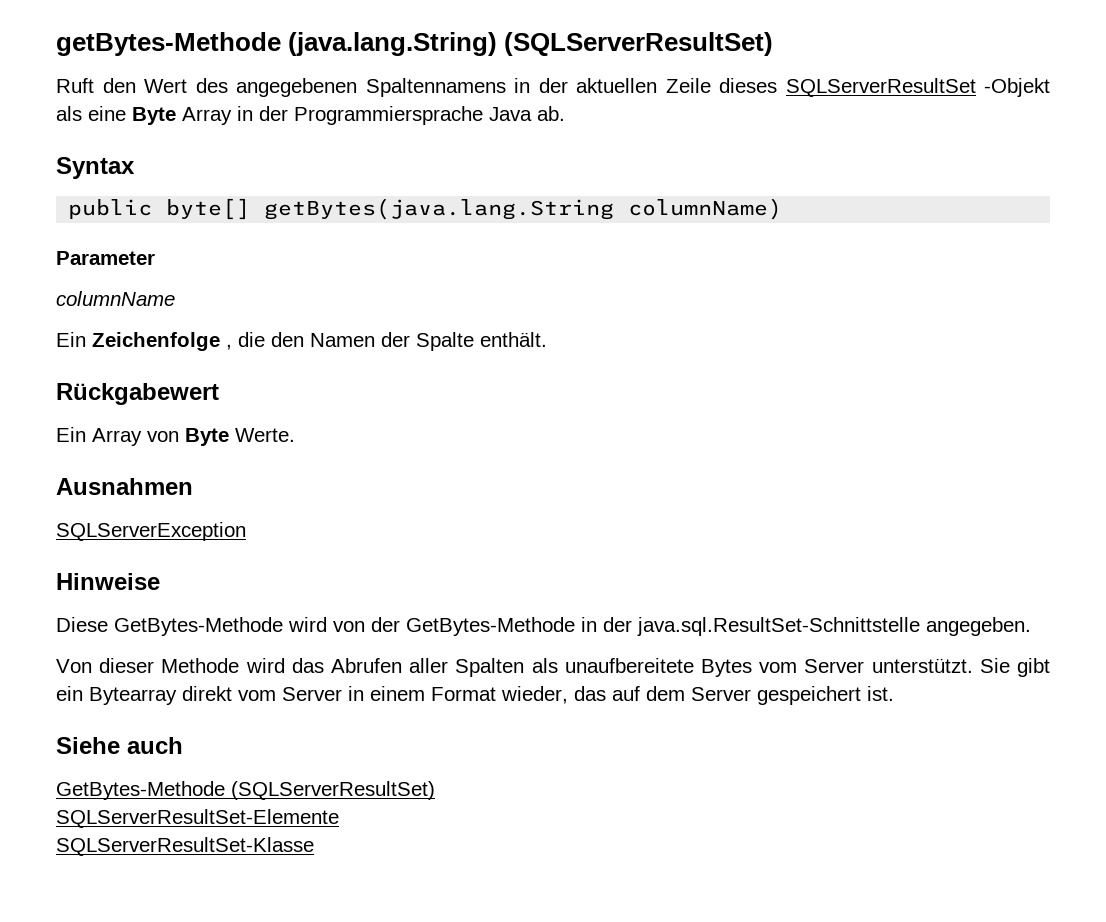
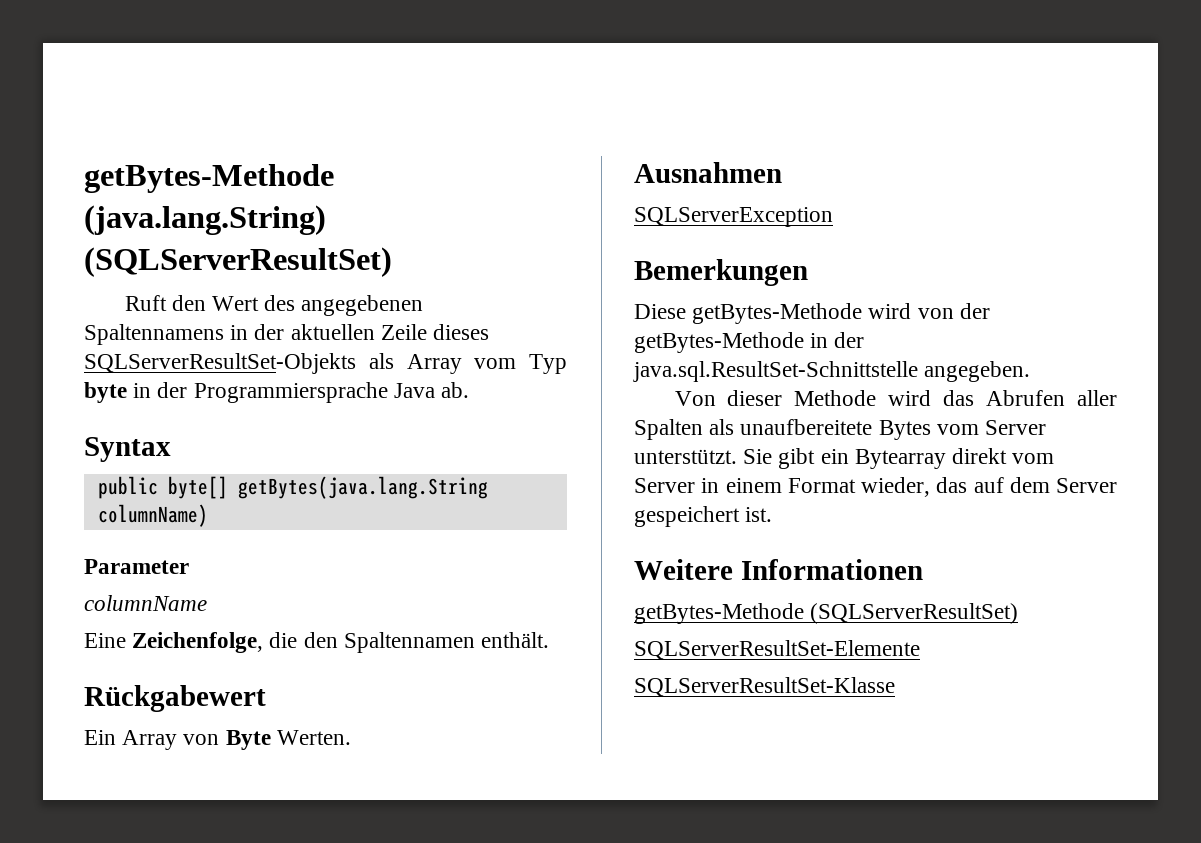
[785,78,1050,97] [56,106,232,125] SQLServerResultSet -Objekt als eine Byte Array -> [84,353,567,374] [84,382,127,403] SQLServerResultSet-Objekts als Array vom Typ byte
[56,332,474,351] Ein Zeichenfolge , die den Namen der Spalte -> [84,632,475,653] Eine Zeichenfolge, die den Spaltennamen
[235,428,295,442] Werte. -> [276,730,351,745] Werten.
[56,573,160,590] Hinweise -> [634,259,808,286] Bemerkungen
[114,617,283,636] GetBytes-Methode -> [692,303,863,324] getBytes-Methode
[406,617,575,636] GetBytes-Methode -> [634,332,804,353] getBytes-Methode
[56,737,183,754] [56,781,225,800] Siehe auch // GetBytes-Methode -> [634,559,923,580] [634,603,804,624] Weitere Informationen // getBytes-Methode

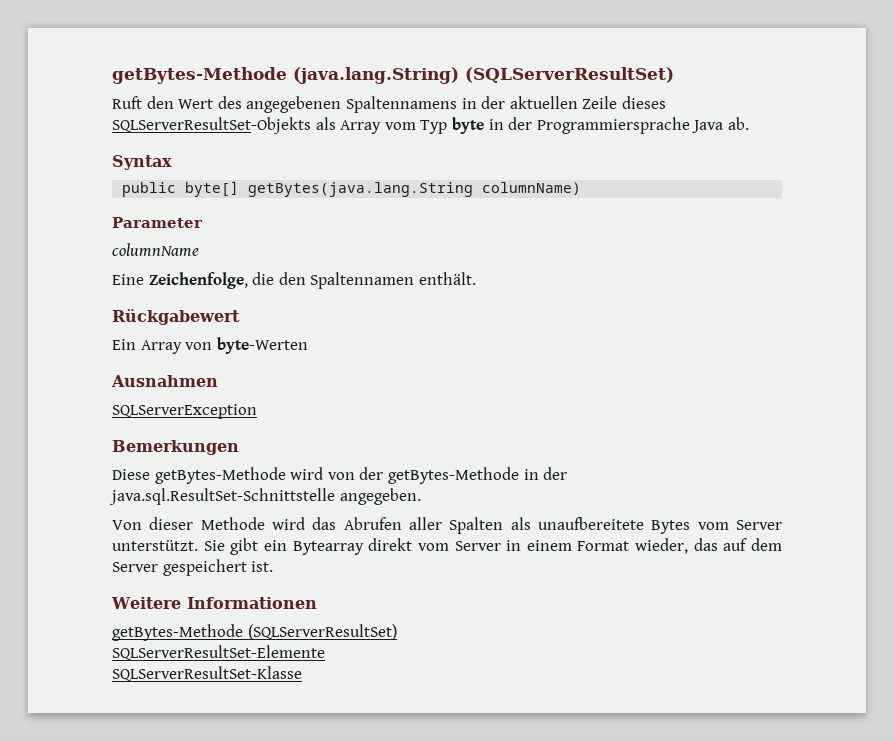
[225,730,351,750] Byte Werten. -> [216,337,308,354] byte-Werten

